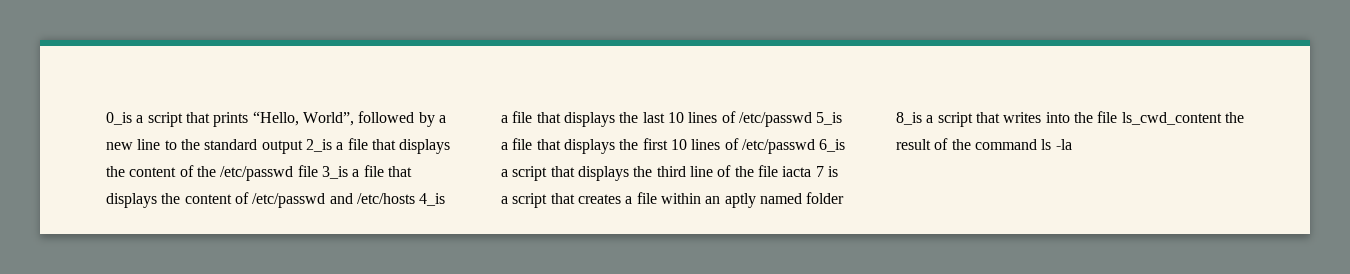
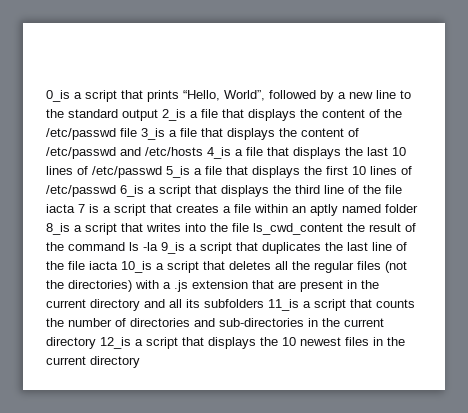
(1072, 144) none -> [161,242,407,254] [46,261,407,273] [46,280,379,292] [46,299,415,311] [46,318,384,327] [46,337,405,349] [46,356,140,368] 9_is a script that duplicates the last line of the file iacta 10_is a script that deletes all the regular files (not the directories) with a .js extension that are present in the current directory and all its subfolders 11_is a script that counts the number of directories and sub-directories in the current directory 12_is a script that displays the 10 newest files in the current directory

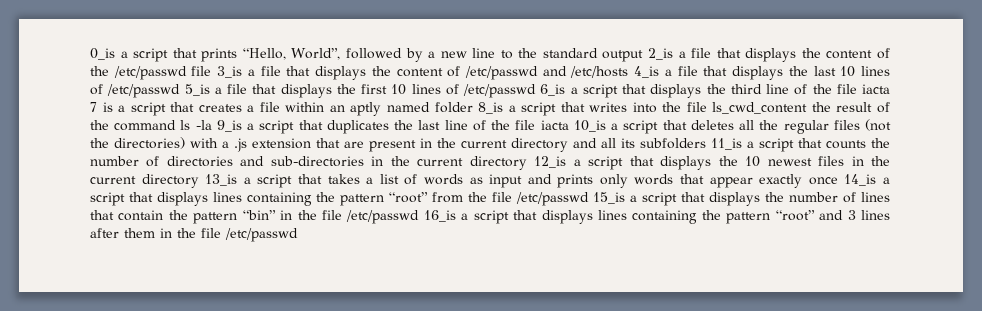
(140, 362) none -> [205,174,890,188] [90,192,890,206] [90,210,891,224] [90,228,298,242] 13_is a script that takes a list of words as input and prints only words that appear exactly once 14_is a script that displays lines containing the pattern “root” from the file /etc/passwd 15_is a script that displays the number of lines that contain the pattern “bin” in the file /etc/passwd 16_is a script that displays lines containing the pattern “root” and 3 lines after them in the file /etc/passwd

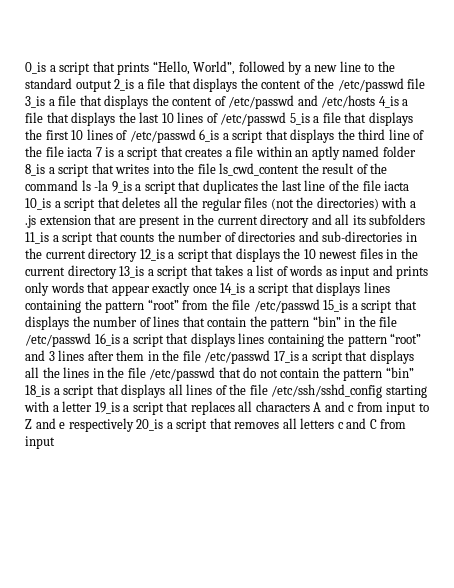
(298, 235) none -> [273,350,414,364] [25,367,414,381] [25,384,427,398] [24,401,429,415] [25,418,407,432] [25,436,55,449] 17_is a script that displays all the lines in the file /etc/passwd that do not contain the pattern “bin” 18_is a script that displays all lines of the file /etc/ssh/sshd_config starting with a letter 19_is a script that replaces all characters A and c from input to Z and e respectively 20_is a script that removes all letters c and C from input

